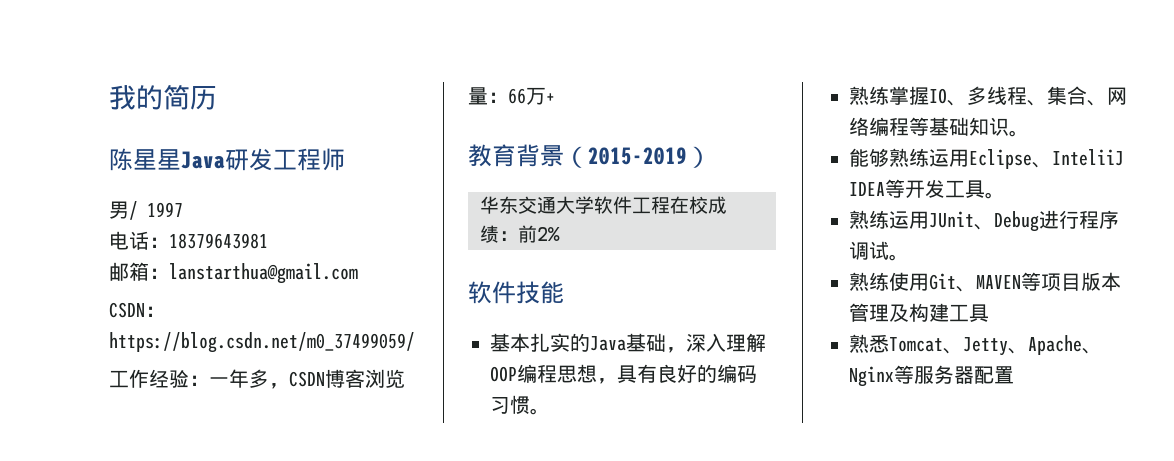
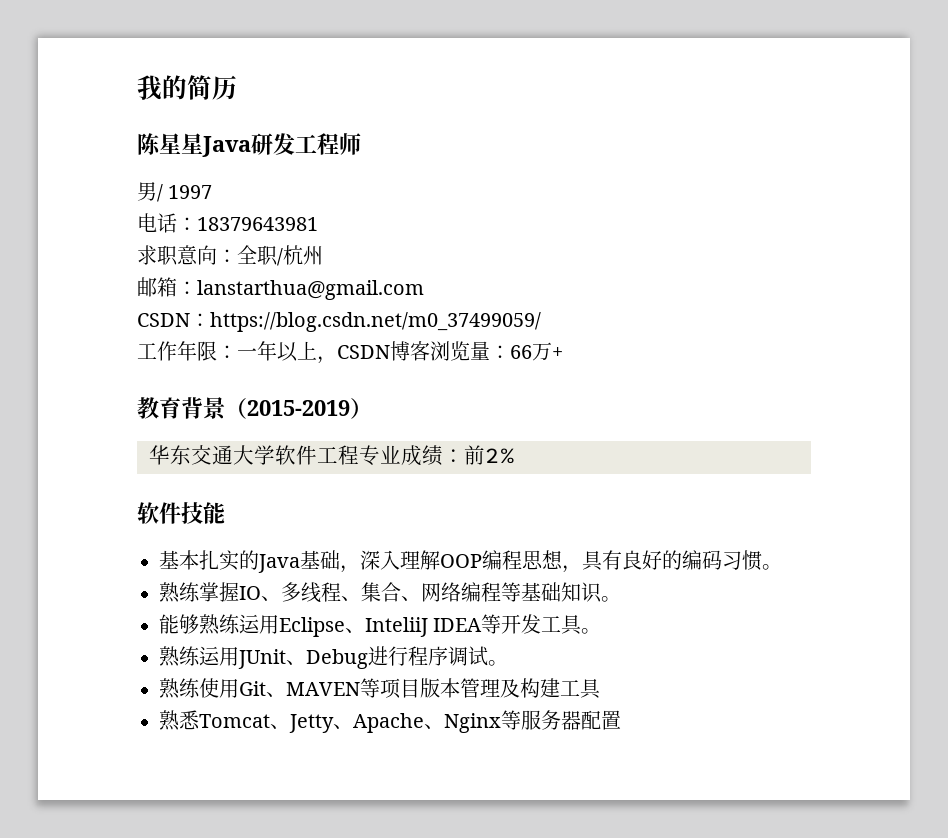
(268, 241) none -> [137,245,323,266] // 求职意向：全职/杭州
[149,369,269,388] 经验：一年多 -> [177,341,317,362] 年限：一年以上
[670,196,708,214] 在校 -> [359,445,401,466] 专业

